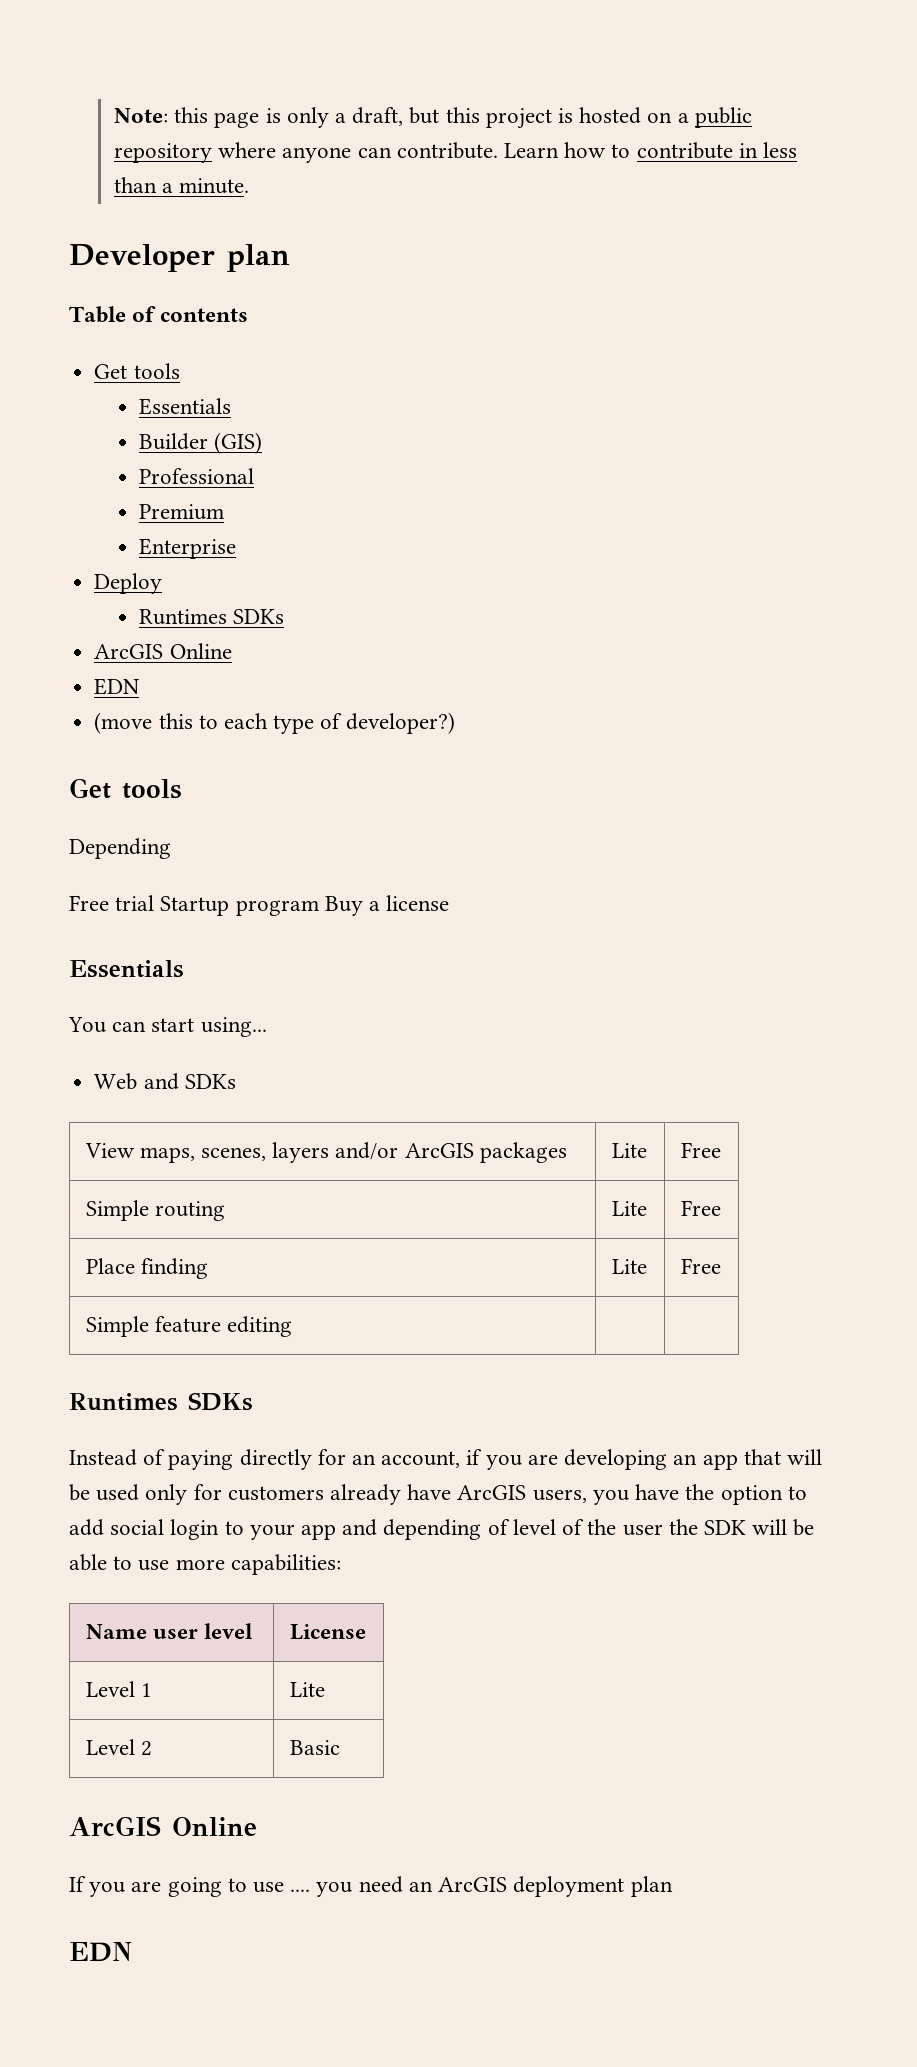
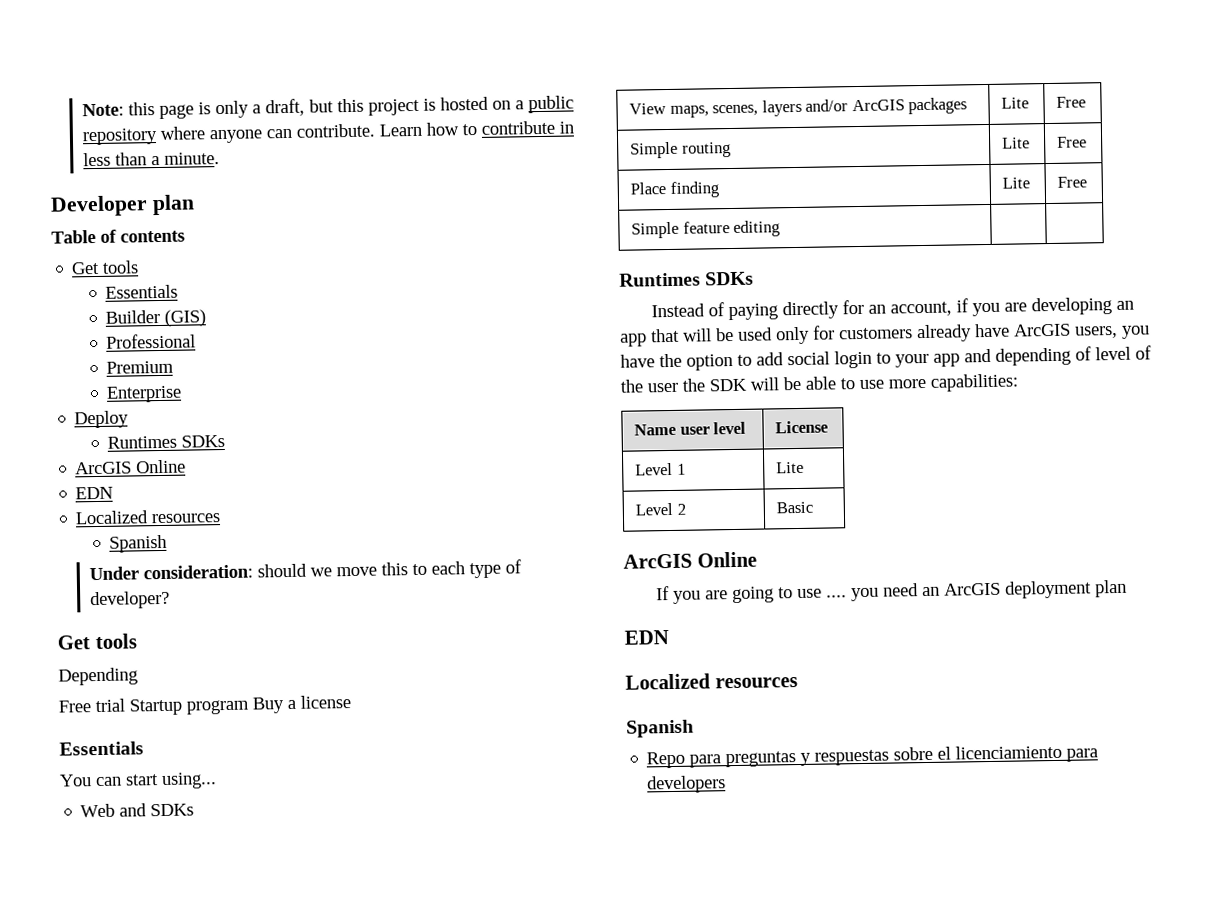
[94,712,153,734] (move -> [75,510,221,525] [109,534,168,553] [89,563,378,581] Localized resources // Spanish // Under consideration: should we move
[345,712,455,734] developer?) -> [90,590,171,610] developer?
(132, 1952) none -> [625,673,798,690] [626,719,694,738] [646,744,1099,769] [647,775,727,794] // Localized resources // Spanish // Repo para preguntas y respuestas sobre el licenciamiento para developers

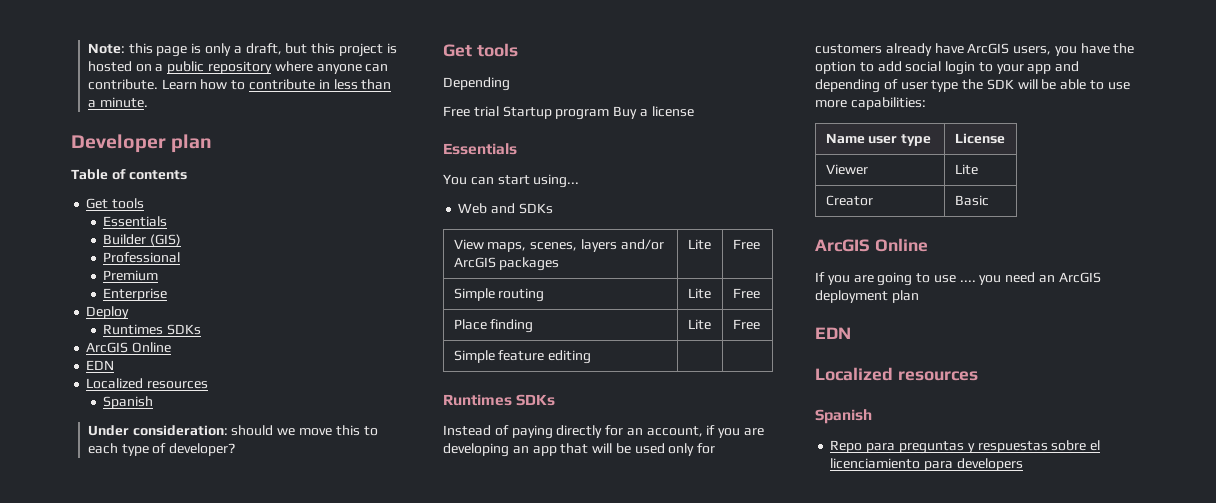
[1095,345,1152,361] [620,379,679,393] level of the user -> [900,80,959,92] user type
[713,421,747,435] level -> [901,134,932,146] type
[635,462,686,476] Level 1 -> [825,164,868,175] Viewer
[635,502,686,516] Level 2 -> [825,195,873,206] Creator

